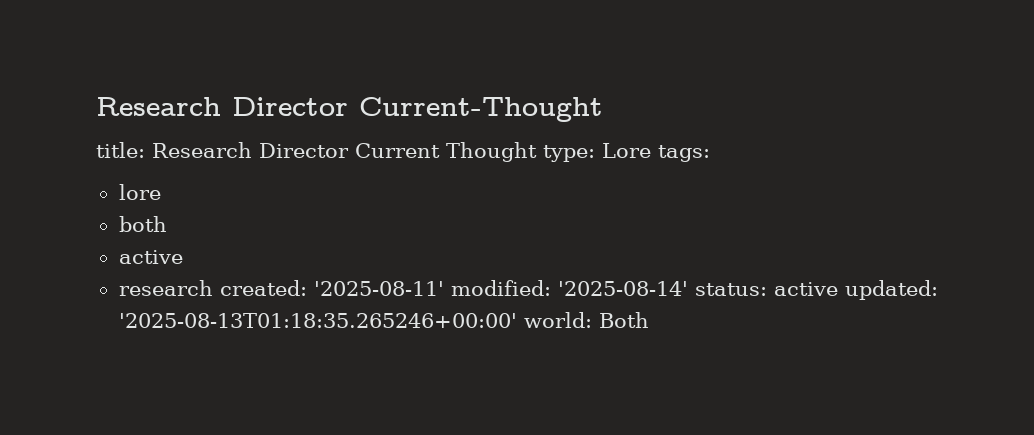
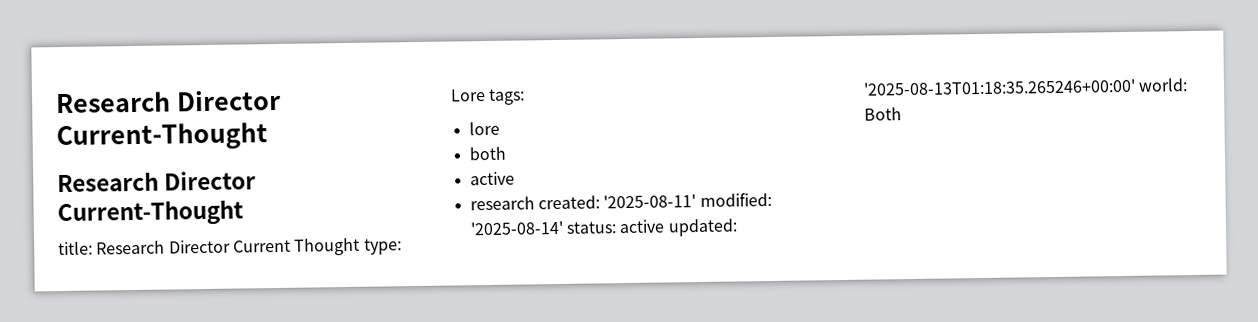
[96,97,603,122] Research Director Current-Thought -> [55,89,281,114] [56,122,268,152] [57,170,257,193] [57,199,244,228] Research Director Current-Thought // Research Director Current-Thought

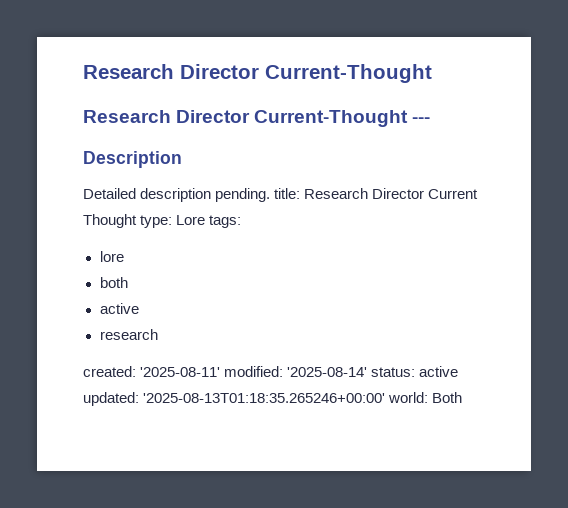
(244, 213) // -> [412,117,431,123] [83,151,182,168] [83,188,271,202] --- // Description // Detailed description pending.
(535, 203) none -> (158, 334) //

